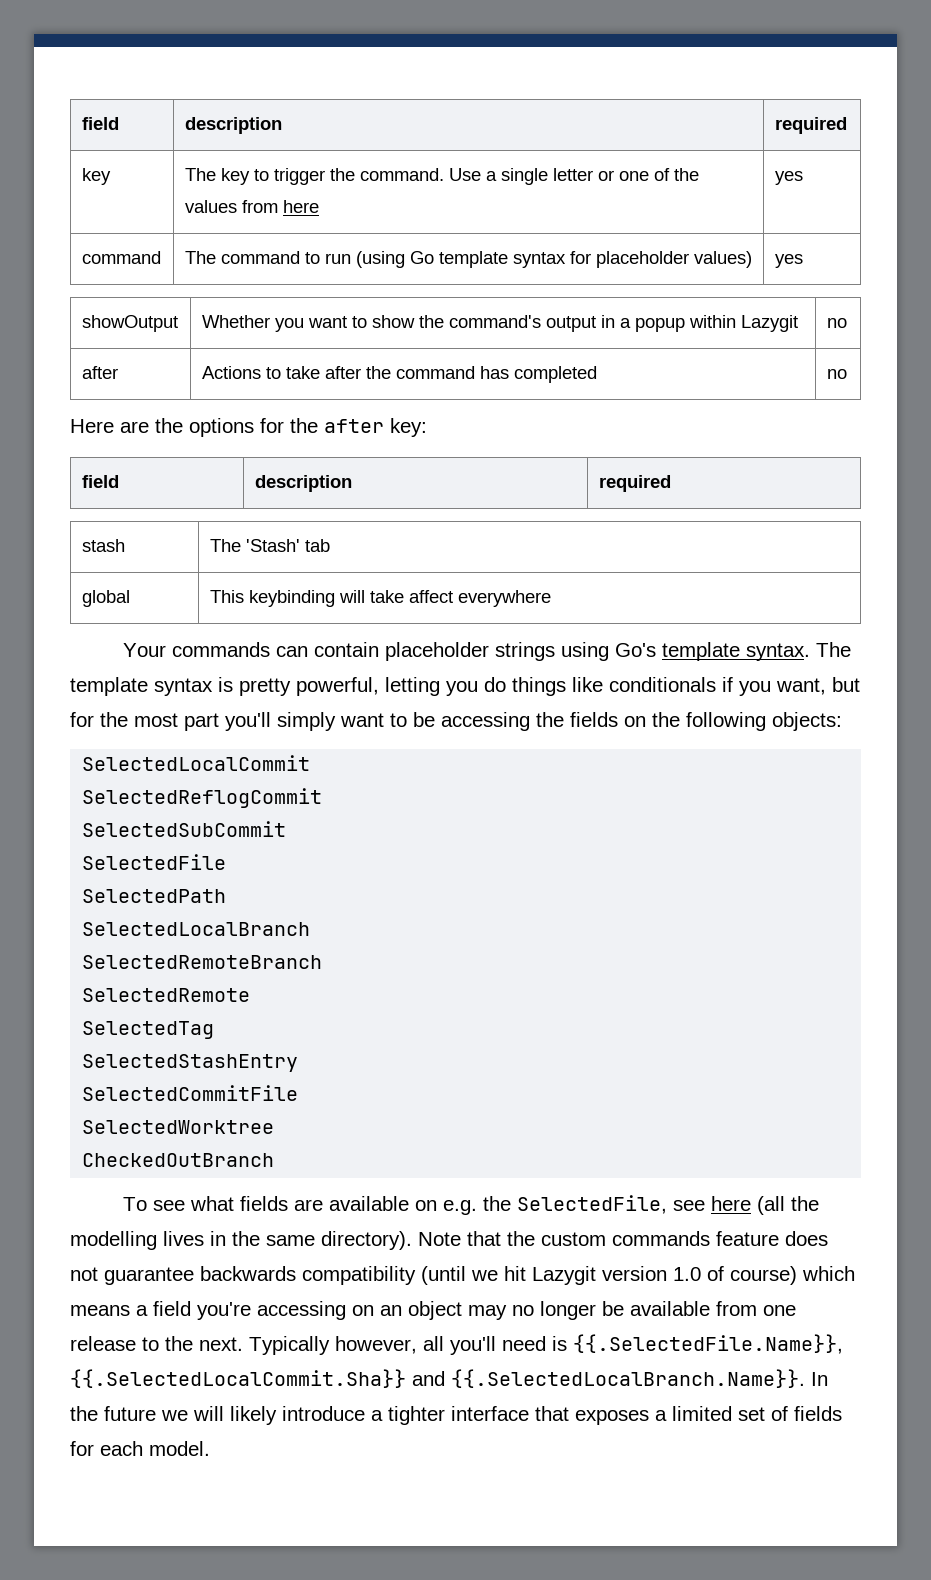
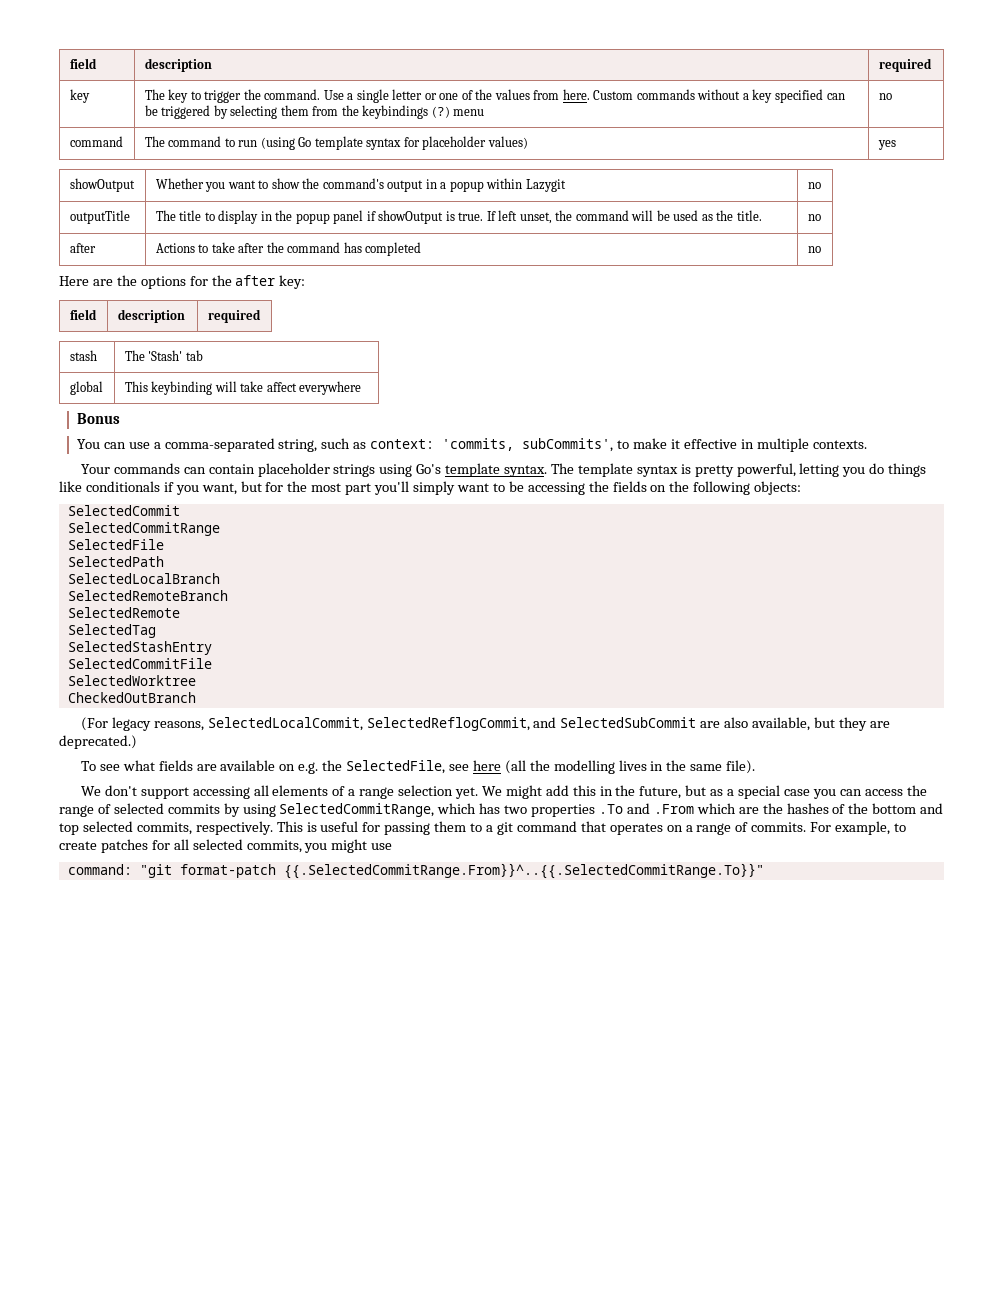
[282,200,319,213] [774,171,803,185] here | yes -> [562,89,845,103] [144,105,485,119] [878,93,892,100] here. Custom commands without a key specified can be triggered by selecting them from the keybindings (?) menu | no
(847, 323) none -> [69,210,130,224] [155,210,762,224] [807,214,821,221] // outputTitle | The title to display in the popup panel if showOutput is true. If left unset, the command will be used as the title. | no
(551, 598) none -> [76,413,120,424] [76,438,867,452] // Bonus // You can use a comma-separated string, such as context: 'commits, subCommits', to make it effective in multiple contexts.
[82,755,311,771] [82,788,323,808] [82,821,287,837] SelectedLocalCommit // SelectedReflogCommit // SelectedSubCommit -> [67,505,180,516] [67,522,220,536] SelectedCommit // SelectedCommitRange
(275, 1160) none -> [80,717,890,731] [59,735,137,749] // (For legacy reasons, SelectedLocalCommit, SelectedReflogCommit, and SelectedSubCommit are also available, but they are deprecated.)
[321,1231,828,1250] [70,1266,855,1285] [70,1301,796,1320] [70,1334,843,1355] [70,1369,828,1388] [70,1406,842,1425] [70,1441,210,1456] directory). Note that the custom commands feature does not guarantee backwards compatibility (until we hit Lazygit version 1.0 of course) which means a field you're accessing on an object may no longer be available from one release to the next. Typically however, all you'll need is {{.SelectedFile.Name}}, {{.SelectedLocalCommit.Sha}} and {{.SelectedLocalBranch.Name}}. In the future we will likely introduce a tighter interface that exposes a limited set of fields for each model. -> [726,760,756,774] [80,785,927,799] [59,803,944,817] [59,821,907,835] [59,839,393,853] [67,863,764,879] file). // We don't support accessing all elements of a range selection yet. We might add this in the future, but as a special case you can access the range of selected commits by using SelectedCommitRange, which has two properties .To and .From which are the hashes of the bottom and top selected commits, respectively. This is useful for passing them to a git command that operates on a range of commits. For example, to create patches for all selected commits, you might use // command: "git format-patch {{.SelectedCommitRange.From}}^..{{.SelectedCommitRange.To}}"

